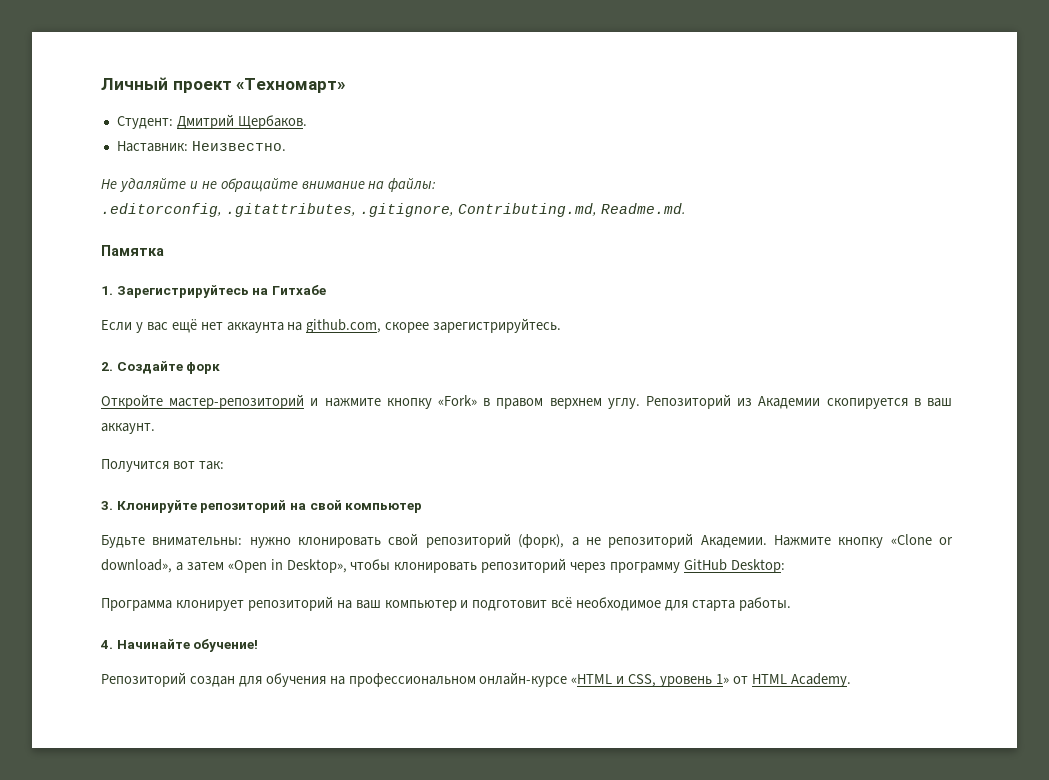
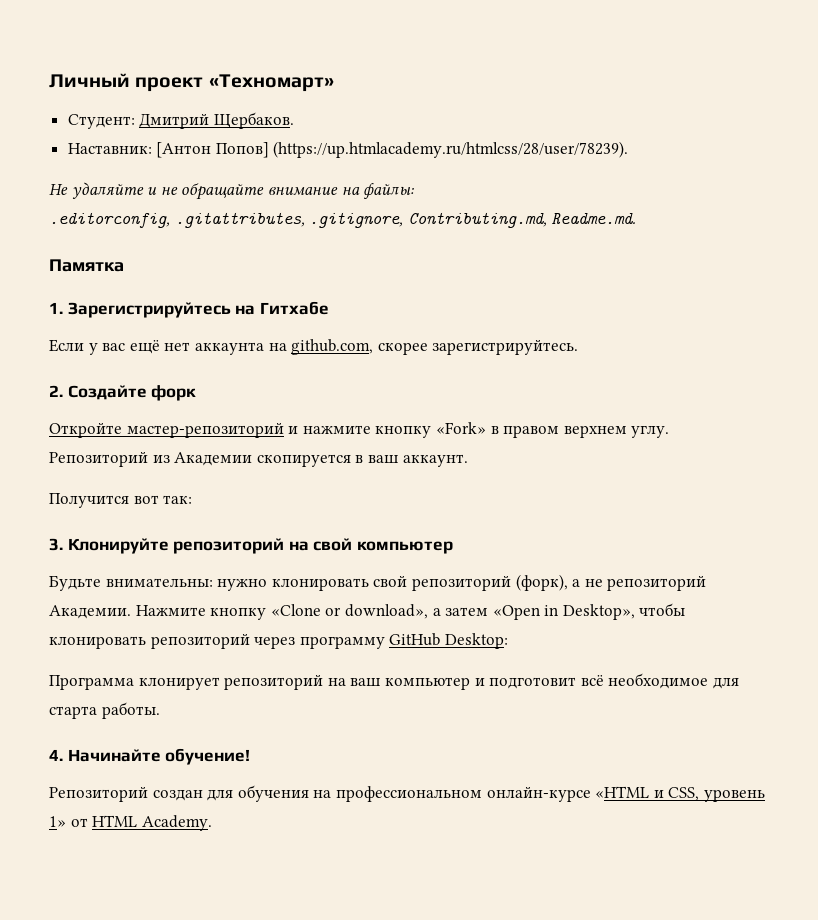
[191,141,286,151] Неизвестно. -> [156,141,629,158] [Антон Попов] (https://up.htmlacademy.ru/htmlcss/28/user/78239).

